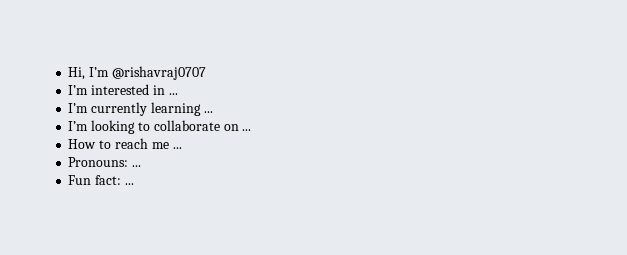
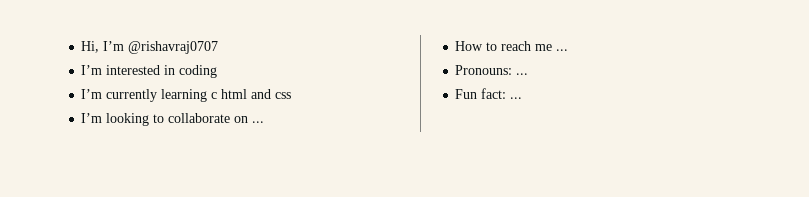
[168,93,178,95] ... -> [179,65,218,78] coding
[203,111,213,113] ... -> [211,89,292,99] c html and css

